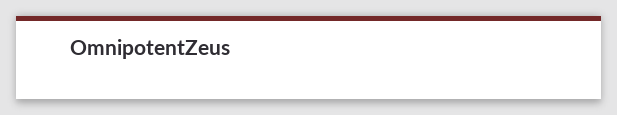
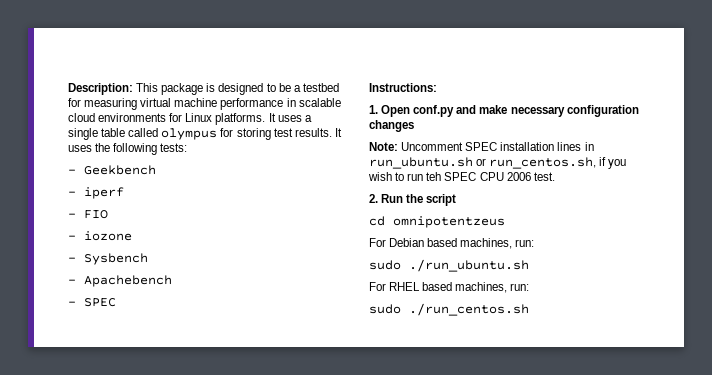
[70,39,230,59] OmnipotentZeus -> [68,83,339,95] [68,98,341,110] [68,113,312,125] [68,128,342,140] [68,143,188,155] [68,165,156,175] [68,187,124,199] [68,210,108,219] [68,231,132,241] [68,253,148,265] [68,275,172,287] [68,298,116,307] [369,83,437,92] [369,105,639,117] [369,120,414,132] [369,142,594,151] [369,157,627,169] [368,172,555,181] [369,194,457,206] [369,216,505,228] [369,238,535,249] [369,259,529,272] [369,282,530,293] [369,303,529,316] Description: This package is designed to be a testbed for measuring virtual machine performance in scalable cloud environments for Linux platforms. It uses a single table called olympus for storing test results. It uses the following tests: // - Geekbench // - iperf // - FIO // - iozone // - Sysbench // - Apachebench // - SPEC // Instructions: // 1. Open conf.py and make necessary configuration changes // Note: Uncomment SPEC installation lines in run_ubuntu.sh or run_centos.sh, if you wish to run teh SPEC CPU 2006 test. // 2. Run the script // cd omnipotentzeus // For Debian based machines, run: // sudo ./run_ubuntu.sh // For RHEL based machines, run: // sudo ./run_centos.sh

